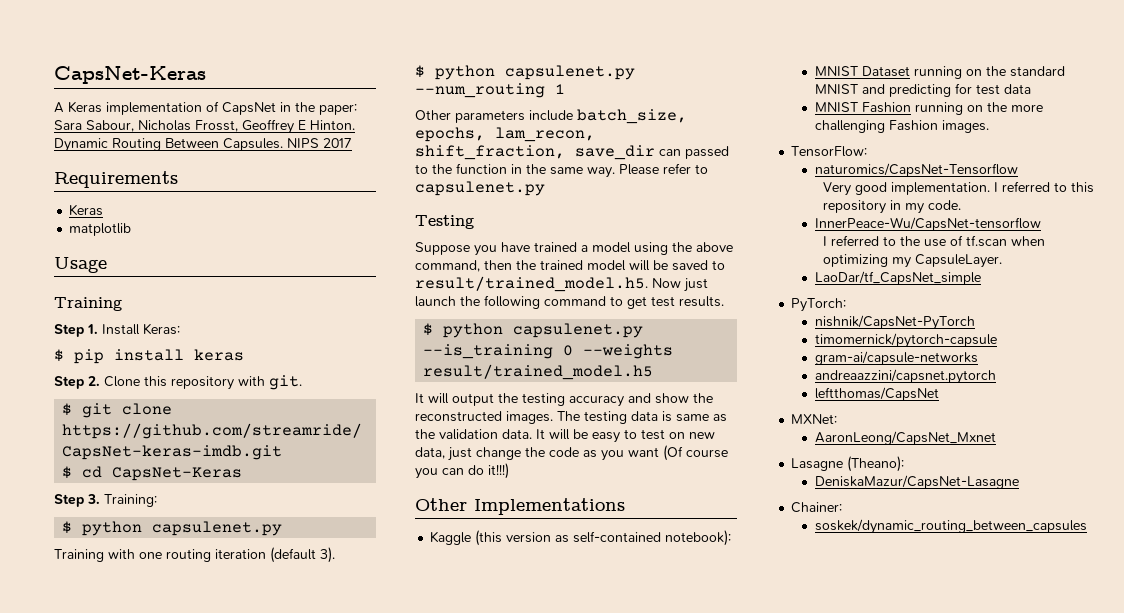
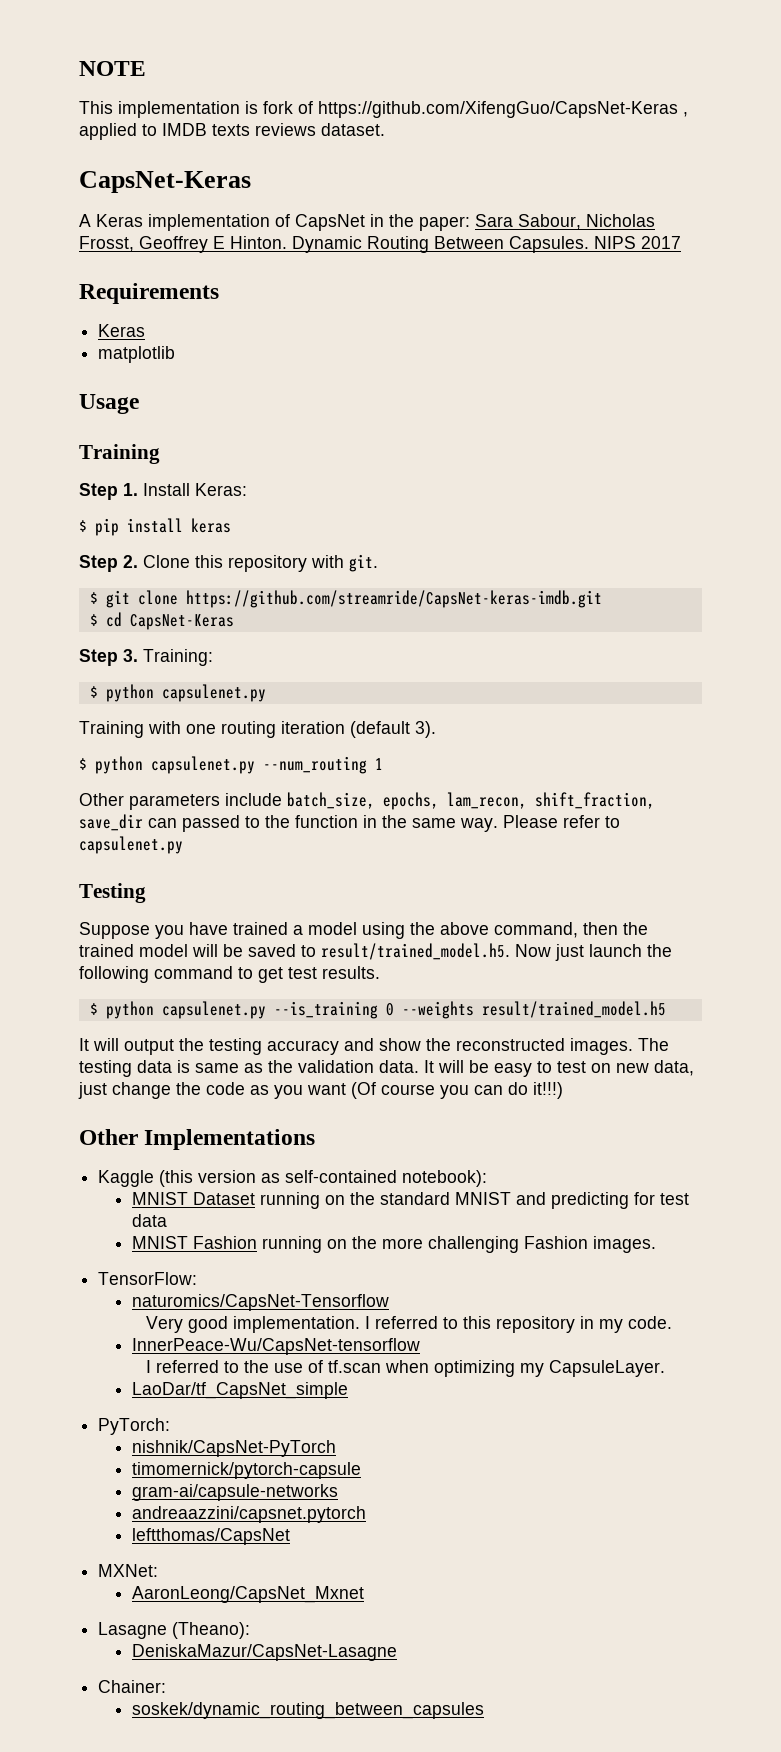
(54, 75) none -> [79,61,146,76] [79,101,688,118] [79,123,385,140] NOTE // This implementation is fork of https://github.com/XifengGuo/CapsNet-Keras , applied to IMDB texts reviews dataset. //

